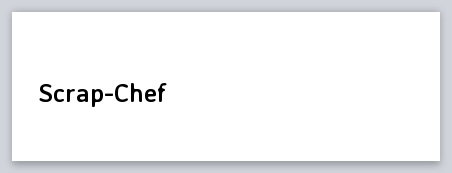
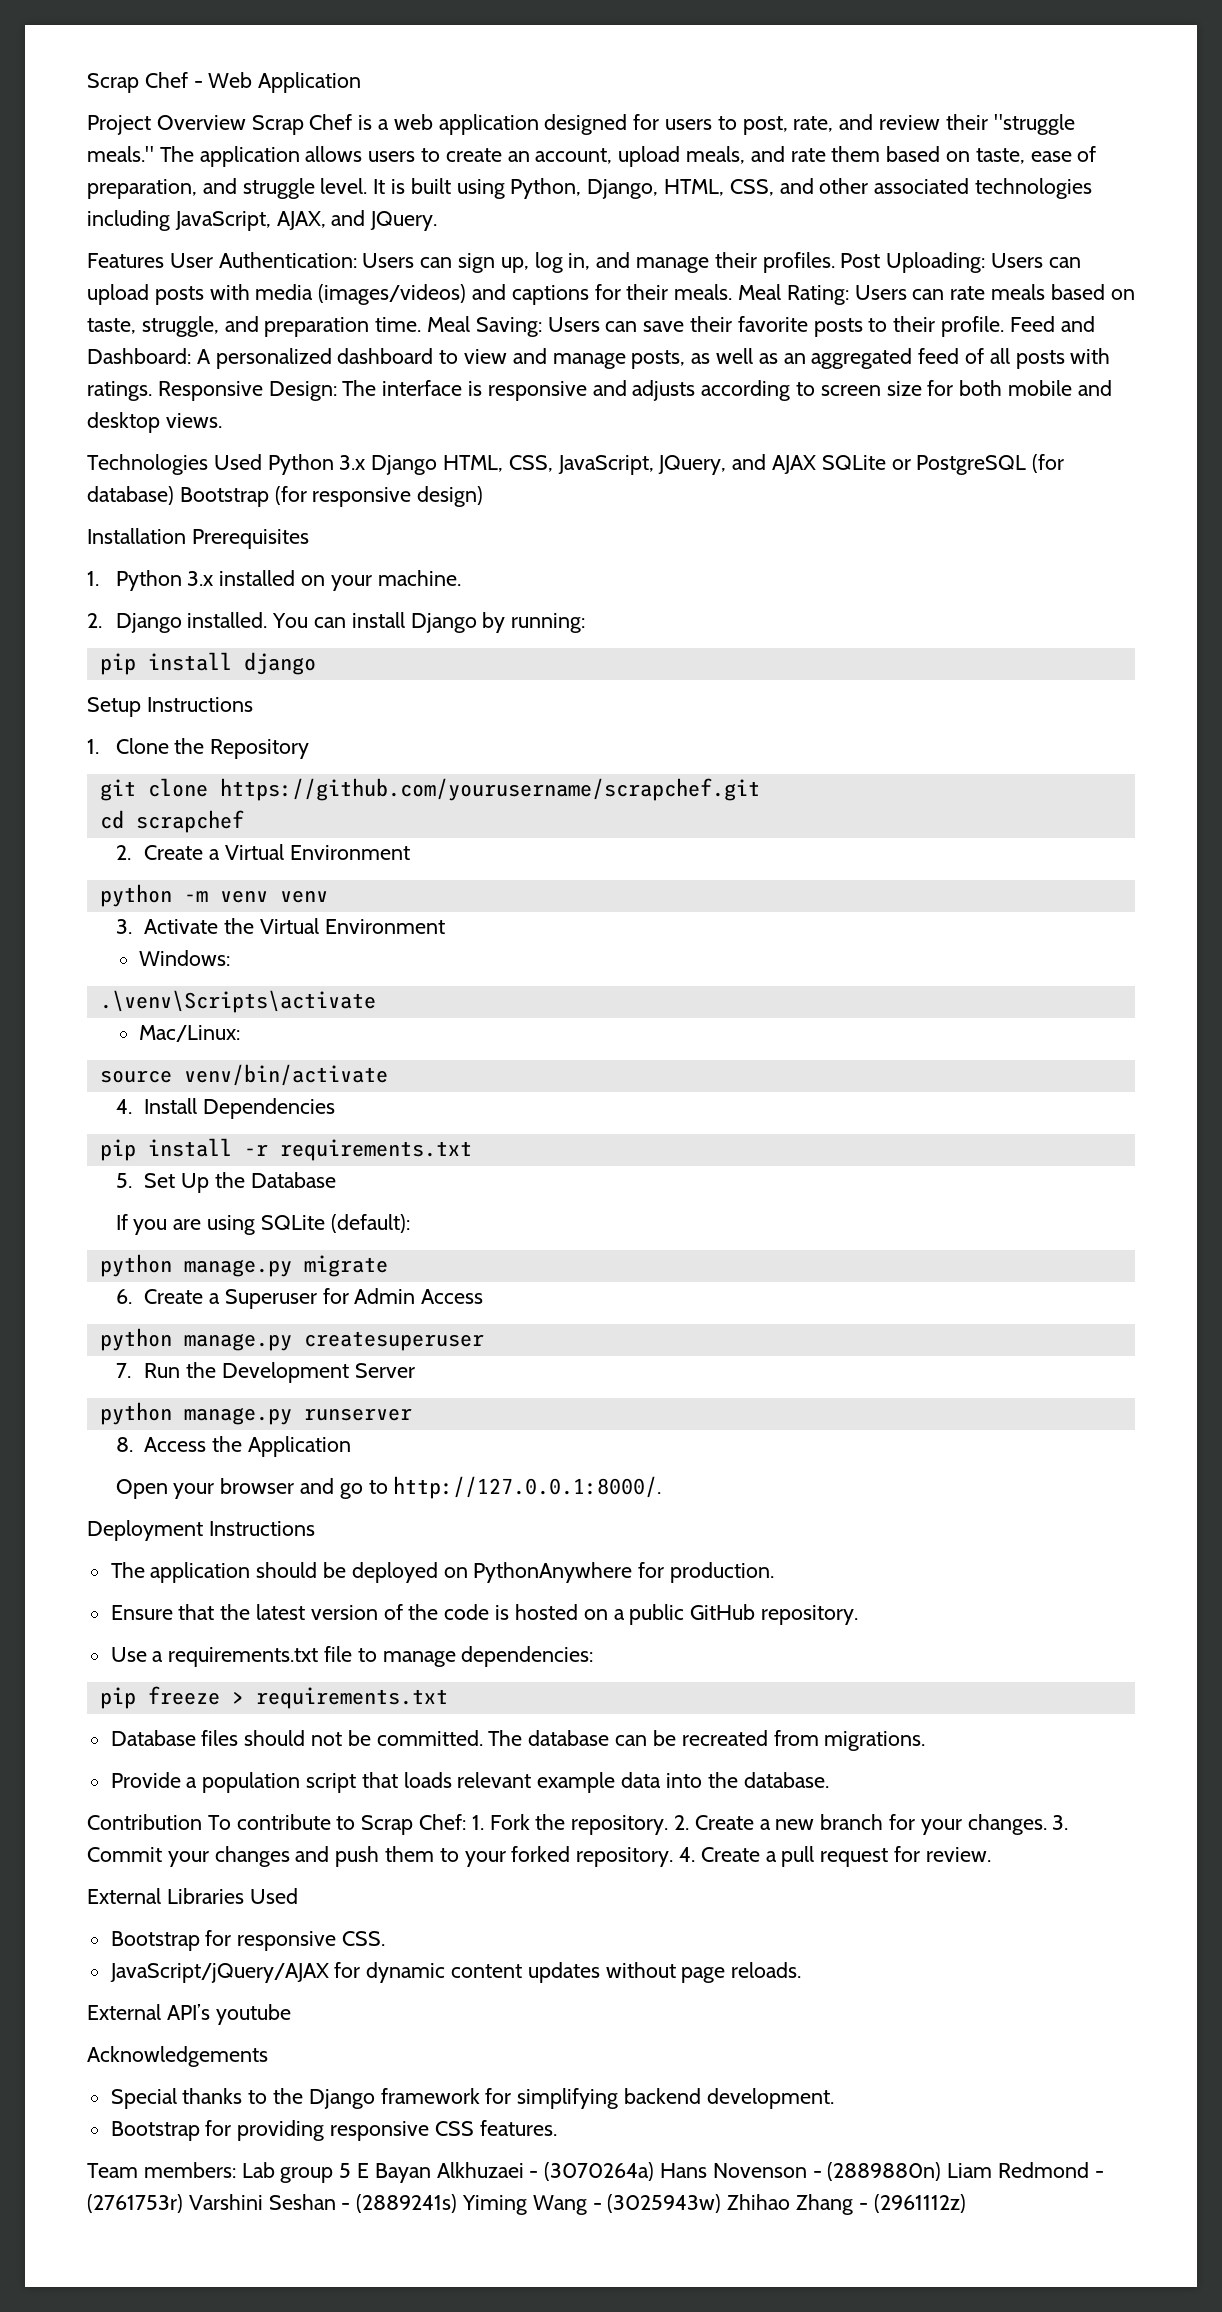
[38,83,167,107] Scrap-Chef -> [87,72,362,93] [87,114,1075,135] [87,146,1097,167] [87,178,1093,199] [87,210,438,231] [87,252,1081,273] [87,284,1135,305] [87,316,1095,337] [87,348,1111,369] [87,380,1112,401] [87,412,222,433] [87,454,1065,475] [87,486,484,507] [87,528,309,549] [87,570,461,591] [87,612,586,633] [99,652,316,675] [87,697,253,717] [87,738,310,759] [99,778,760,801] [99,810,244,833] [115,844,410,860] [99,884,328,907] [115,918,445,934] [139,950,231,966] [99,990,376,1013] [139,1025,241,1042] [99,1064,388,1086] [115,1098,335,1119] [99,1138,472,1161] [115,1172,336,1193] [115,1214,410,1235] [99,1254,388,1277] [115,1288,484,1309] [99,1328,484,1351] [115,1362,415,1383] [99,1402,412,1425] [115,1436,351,1457] [115,1476,662,1499] [87,1520,315,1541] [110,1562,775,1583] [110,1604,858,1625] [110,1646,594,1667] [99,1686,448,1709] [110,1730,926,1751] [110,1772,829,1793] [87,1814,1069,1835] [87,1846,991,1867] [87,1888,298,1904] [110,1930,386,1951] [109,1962,802,1983] [87,2004,291,2025] [87,2046,268,2067] [110,2088,834,2109] [110,2120,557,2141] [87,2162,1104,2183] [87,2194,966,2215] Scrap Chef - Web Application // Project Overview Scrap Chef is a web application designed for users to post, rate, and review their "struggle meals." The application allows users to create an account, upload meals, and rate them based on taste, ease of preparation, and struggle level. It is built using Python, Django, HTML, CSS, and other associated technologies including JavaScript, AJAX, and JQuery. // Features User Authentication: Users can sign up, log in, and manage their profiles. Post Uploading: Users can upload posts with media (images/videos) and captions for their meals. Meal Rating: Users can rate meals based on taste, struggle, and preparation time. Meal Saving: Users can save their favorite posts to their profile. Feed and Dashboard: A personalized dashboard to view and manage posts, as well as an aggregated feed of all posts with ratings. Responsive Design: The interface is responsive and adjusts according to screen size for both mobile and desktop views. // Technologies Used Python 3.x Django HTML, CSS, JavaScript, JQuery, and AJAX SQLite or PostgreSQL (for database) Bootstrap (for responsive design) // Installation Prerequisites // 1. Python 3.x installed on your machine. // 2. Django installed. You can install Django by running: // pip install django // Setup Instructions // 1. Clone the Repository // git clone https://github.com/yourusername/scrapchef.git // cd scrapchef // 2. Create a Virtual Environment // python -m venv venv // 3. Activate the Virtual Environment // Windows: // .\venv\Scripts\activate // Mac/Linux: // source venv/bin/activate // 4. Install Dependencies // pip install -r requirements.txt // 5. Set Up the Database // If you are using SQLite (default): // python manage.py migrate // 6. Create a Superuser for Admin Access // python manage.py createsuperuser // 7. Run the Development Server // python manage.py runserver // 8. Access the Application // Open your browser and go to http://127.0.0.1:8000/. // Deployment Instructions // The application should be deployed on PythonAnywhere for production. // Ensure that the latest version of the code is hosted on a public GitHub repository. // Use a requirements.txt file to manage dependencies: // pip freeze > requirements.txt // Database files should not be committed. The database can be recreated from migrations. // Provide a population script that loads relevant example data into the database. // Contribution To contribute to Scrap Chef: 1. Fork the repository. 2. Create a new branch for your changes. 3. Commit your changes and push them to your forked repository. 4. Create a pull request for review. // External Libraries Used // Bootstrap for responsive CSS. // JavaScript/jQuery/AJAX for dynamic content updates without page reloads. // External API’s youtube // Acknowledgements // Special thanks to the Django framework for simplifying backend development. // Bootstrap for providing responsive CSS features. // Team members: Lab group 5 E Bayan Alkhuzaei - (3070264a) Hans Novenson - (2889880n) Liam Redmond - (2761753r) Varshini Seshan - (2889241s) Yiming Wang - (3025943w) Zhihao Zhang - (2961112z)

